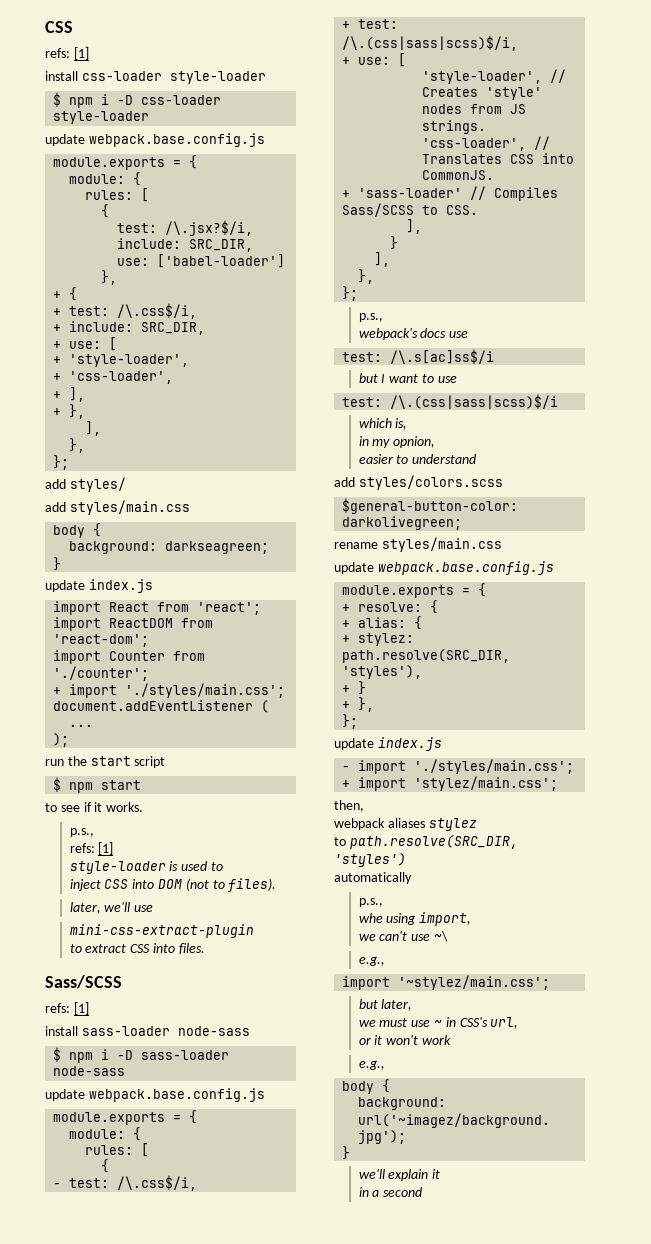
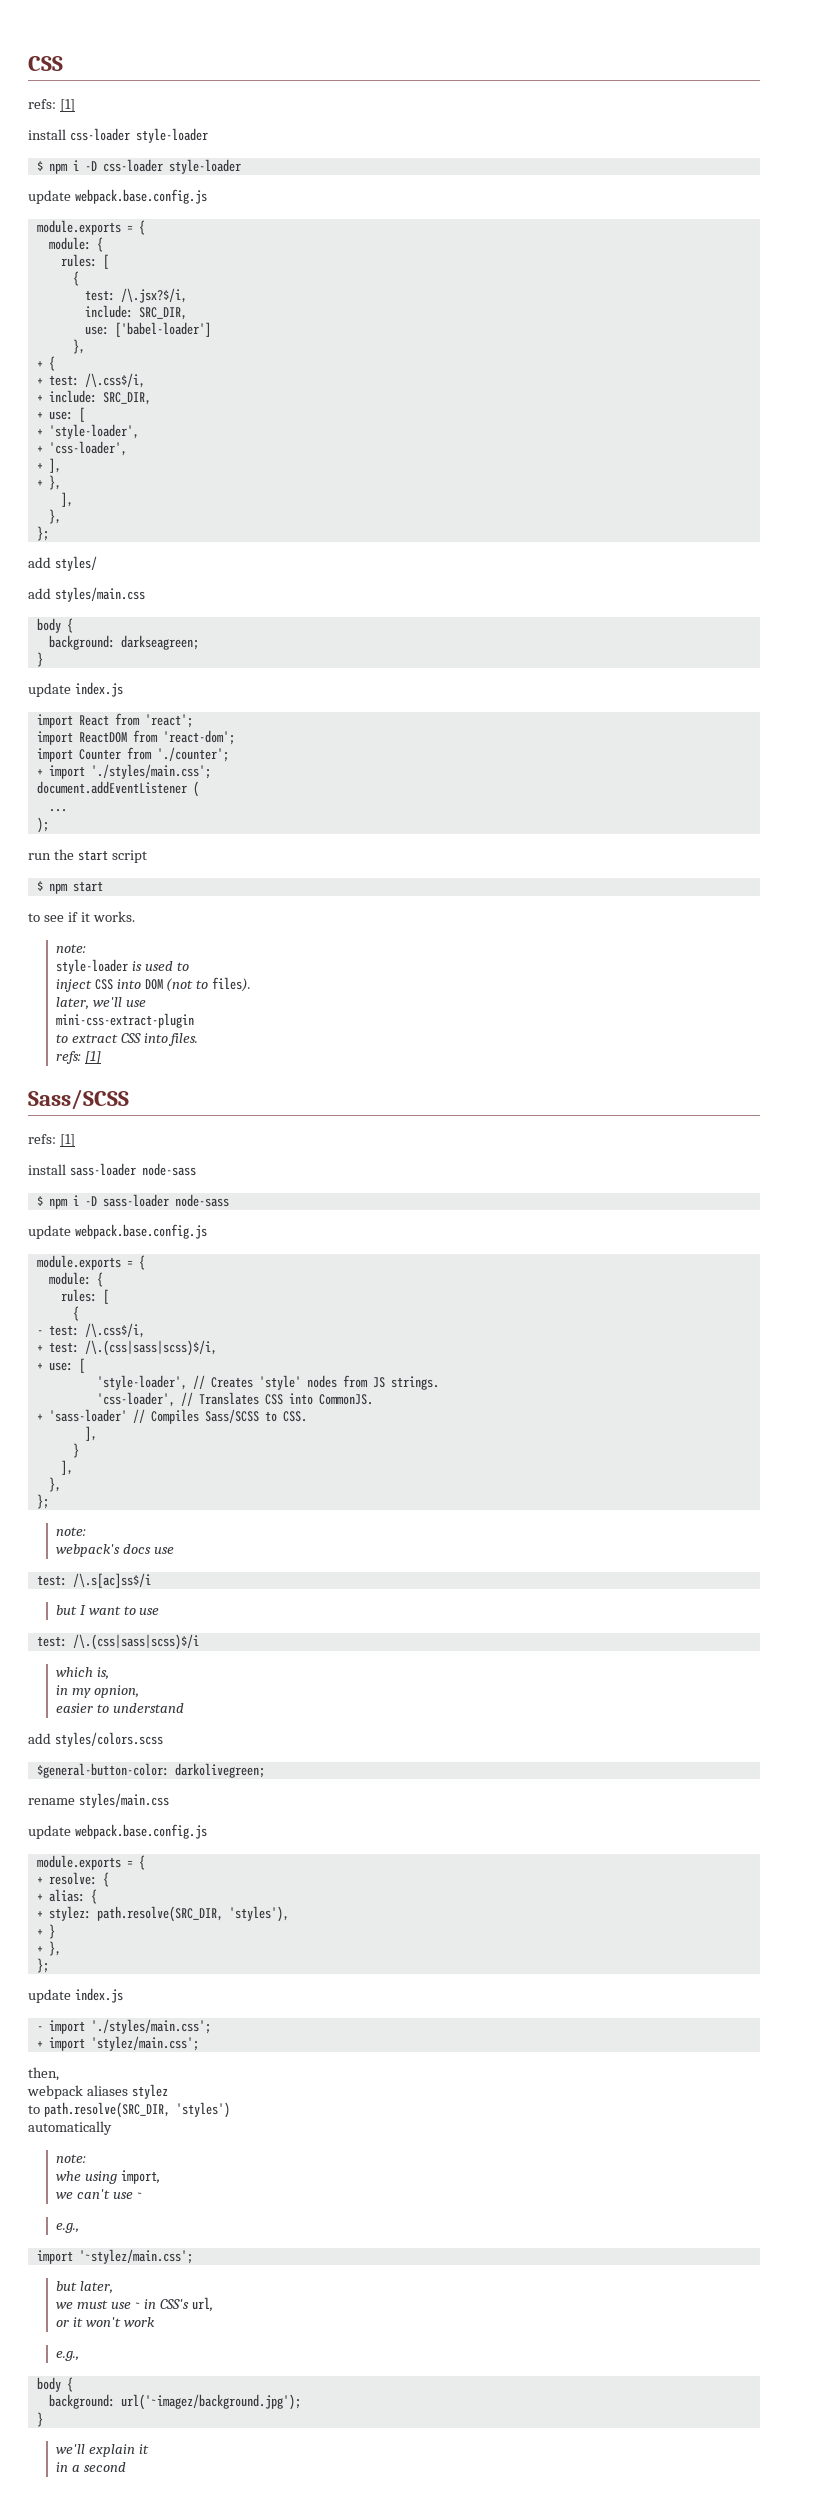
[69,828,94,837] [69,842,114,855] p.s., // refs: [1] -> [55,944,86,953] note:
(205, 948) none -> [55,1051,101,1064] // refs: [1]
[358,313,383,322] p.s., -> [55,1527,86,1536] note:
[358,898,383,907] p.s., -> [55,2154,86,2163] note:
[433,931,448,942] ~\ -> [136,2192,143,2199] ~

